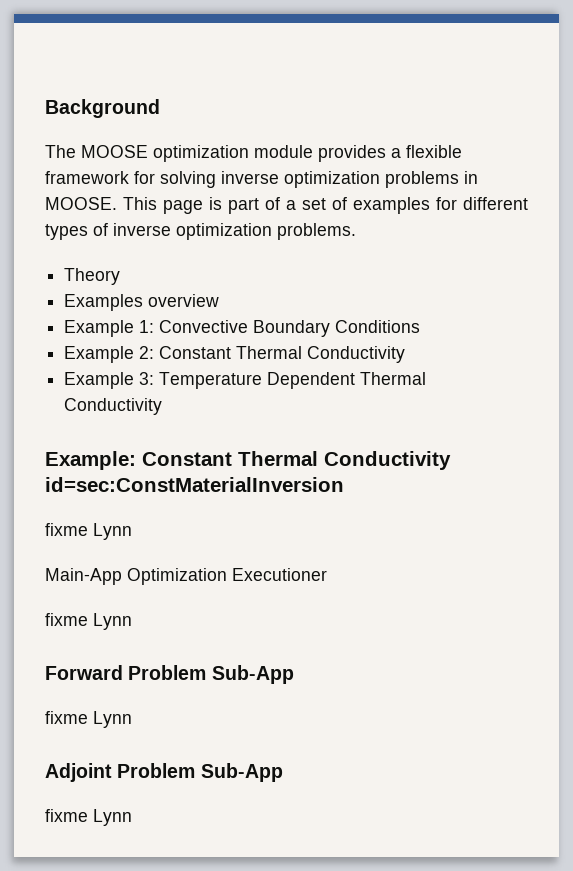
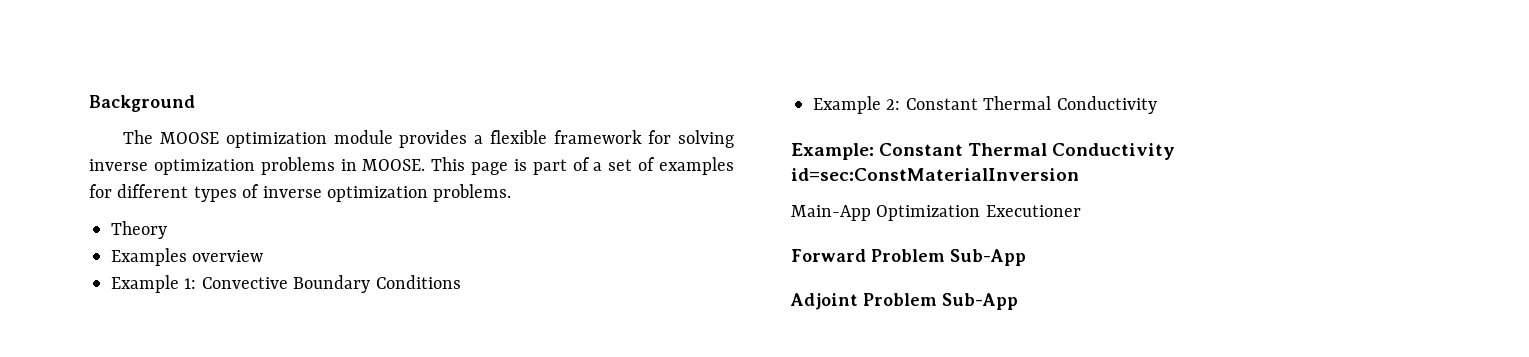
[64,372,427,389] [64,398,163,415] // Example 3: Temperature Dependent Thermal Conductivity -> (1157, 105) none
[45,523,132,540] // fixme Lynn -> (1079, 174) none
[45,613,132,630] // fixme Lynn -> (1081, 211) none
[45,711,132,728] // fixme Lynn -> (1026, 257) none
[45,809,132,826] // fixme Lynn -> (1018, 301) none

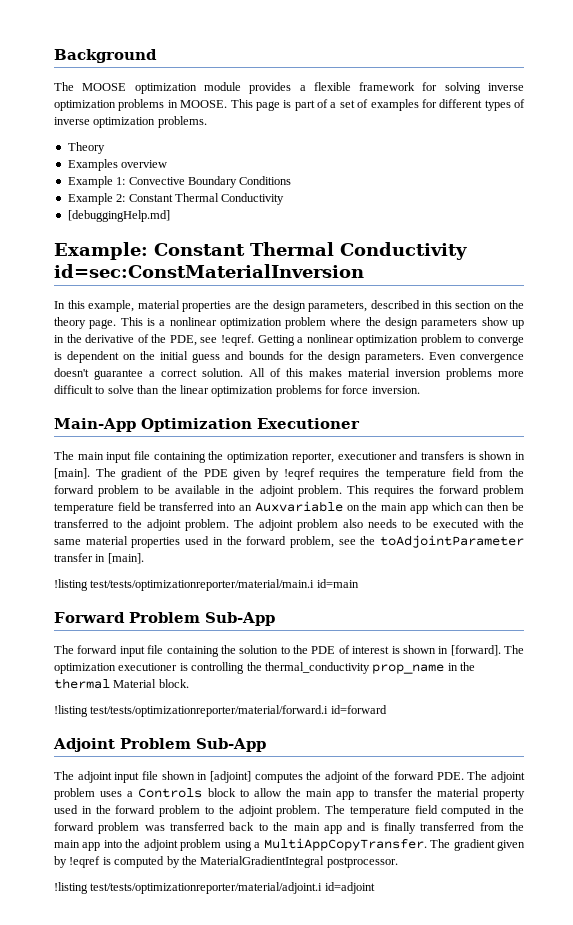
(1157, 105) none -> [67,210,170,222] // [debuggingHelp.md]
[791,205,1081,221] [791,249,1026,266] [790,293,1018,310] Main-App Optimization Executioner // Forward Problem Sub-App // Adjoint Problem Sub-App -> [54,300,524,312] [54,317,525,329] [54,334,524,346] [54,351,524,363] [54,368,524,380] [54,385,420,397] [54,418,360,432] [54,451,525,463] [54,468,525,480] [54,485,524,497] [54,501,524,514] [54,519,524,531] [54,535,524,548] [54,553,144,564] [54,579,359,591] [54,612,275,626] [54,645,524,657] [54,662,475,674] [54,678,189,689] [54,705,387,717] [53,738,266,752] [54,771,526,783] [54,788,526,800] [54,805,524,817] [54,822,524,834] [54,838,525,851] [54,856,398,868] [54,882,375,894] In this example, material properties are the design parameters, described in this section on the theory page. This is a nonlinear optimization problem where the design parameters show up in the derivative of the PDE, see !eqref. Getting a nonlinear optimization problem to converge is dependent on the initial guess and bounds for the design parameters. Even convergence doesn't guarantee a correct solution. All of this makes material inversion problems more difficult to solve than the linear optimization problems for force inversion. // Main-App Optimization Executioner // The main input file containing the optimization reporter, executioner and transfers is shown in [main]. The gradient of the PDE given by !eqref requires the temperature field from the forward problem to be available in the adjoint problem. This requires the forward problem temperature field be transferred into an Auxvariable on the main app which can then be transferred to the adjoint problem. The adjoint problem also needs to be executed with the same material properties used in the forward problem, see the toAdjointParameter transfer in [main]. // !listing test/tests/optimizationreporter/material/main.i id=main // Forward Problem Sub-App // The forward input file containing the solution to the PDE of interest is shown in [forward]. The optimization executioner is controlling the thermal_conductivity prop_name in the thermal Material block. // !listing test/tests/optimizationreporter/material/forward.i id=forward // Adjoint Problem Sub-App // The adjoint input file shown in [adjoint] computes the adjoint of the forward PDE. The adjoint problem uses a Controls block to allow the main app to transfer the material property used in the forward problem to the adjoint problem. The temperature field computed in the forward problem was transferred back to the main app and is finally transferred from the main app into the adjoint problem using a MultiAppCopyTransfer. The gradient given by !eqref is computed by the MaterialGradientIntegral postprocessor. // !listing test/tests/optimizationreporter/material/adjoint.i id=adjoint

